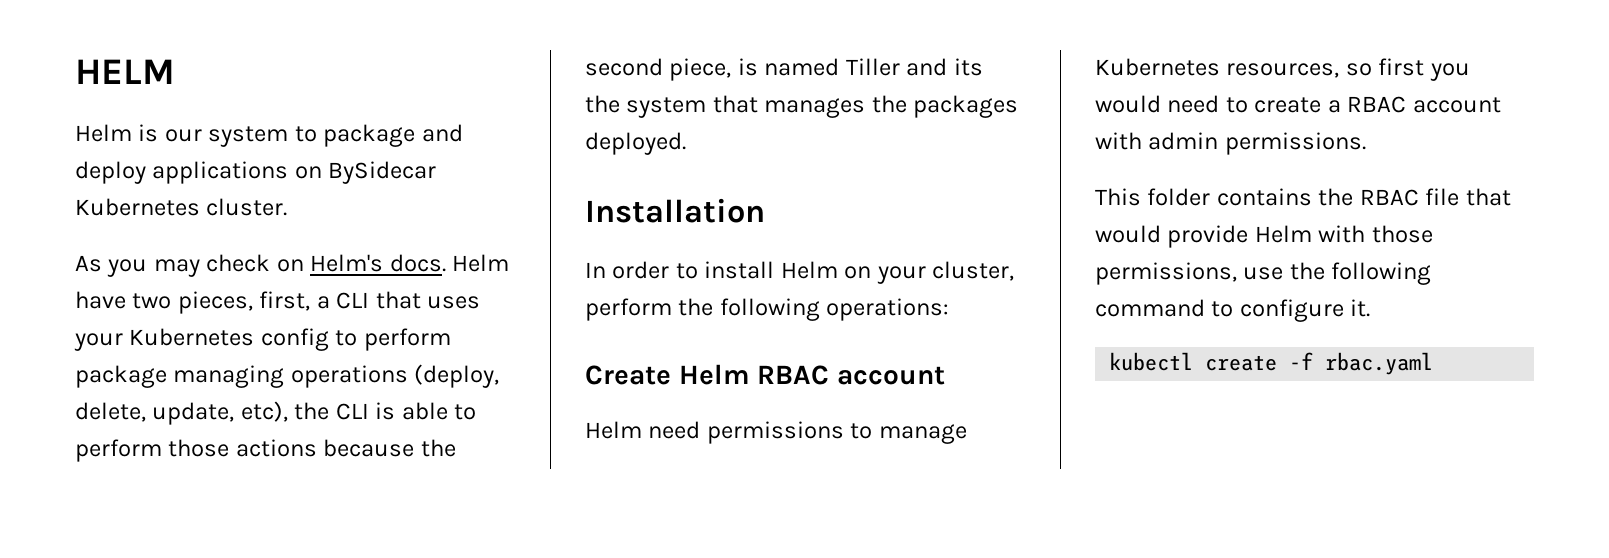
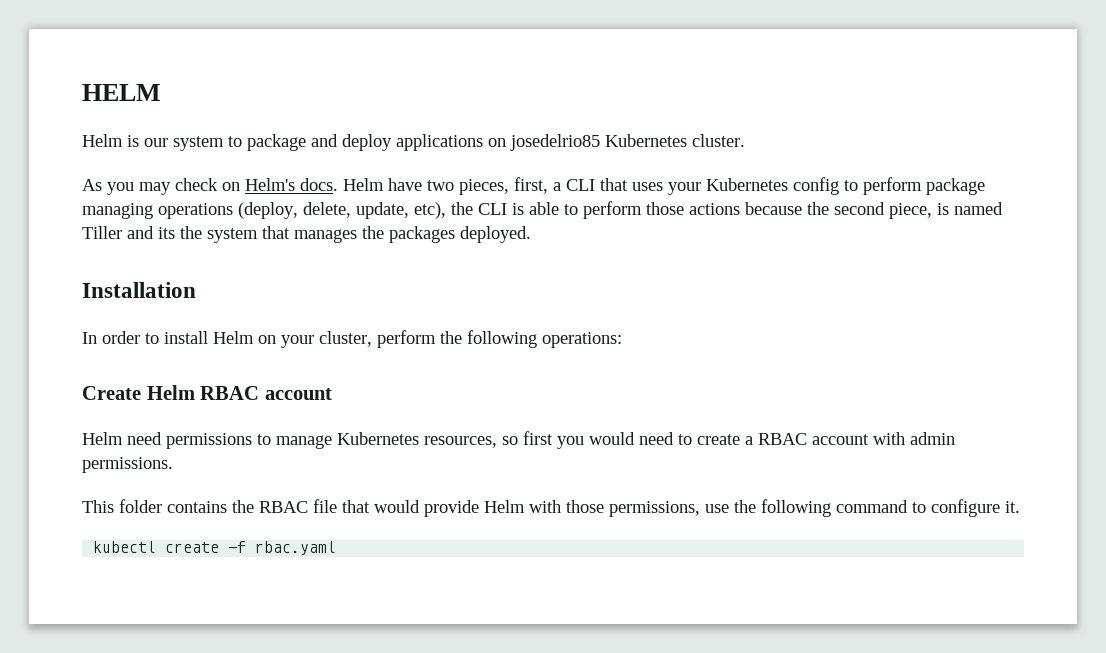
[328,161,437,184] BySidecar -> [510,134,600,151] josedelrio85

